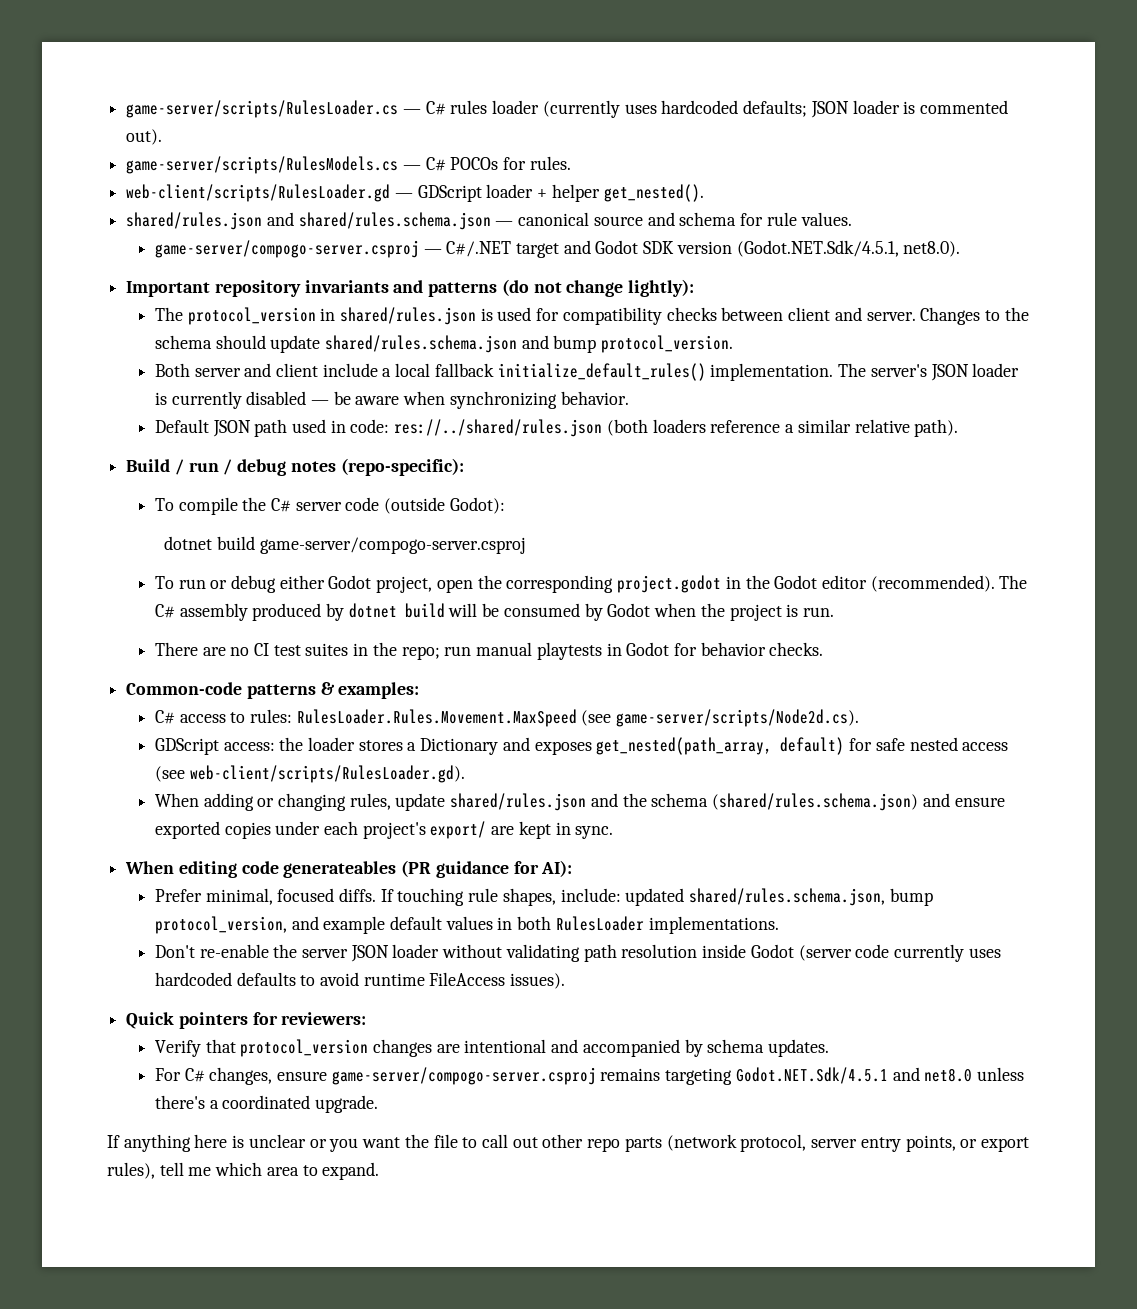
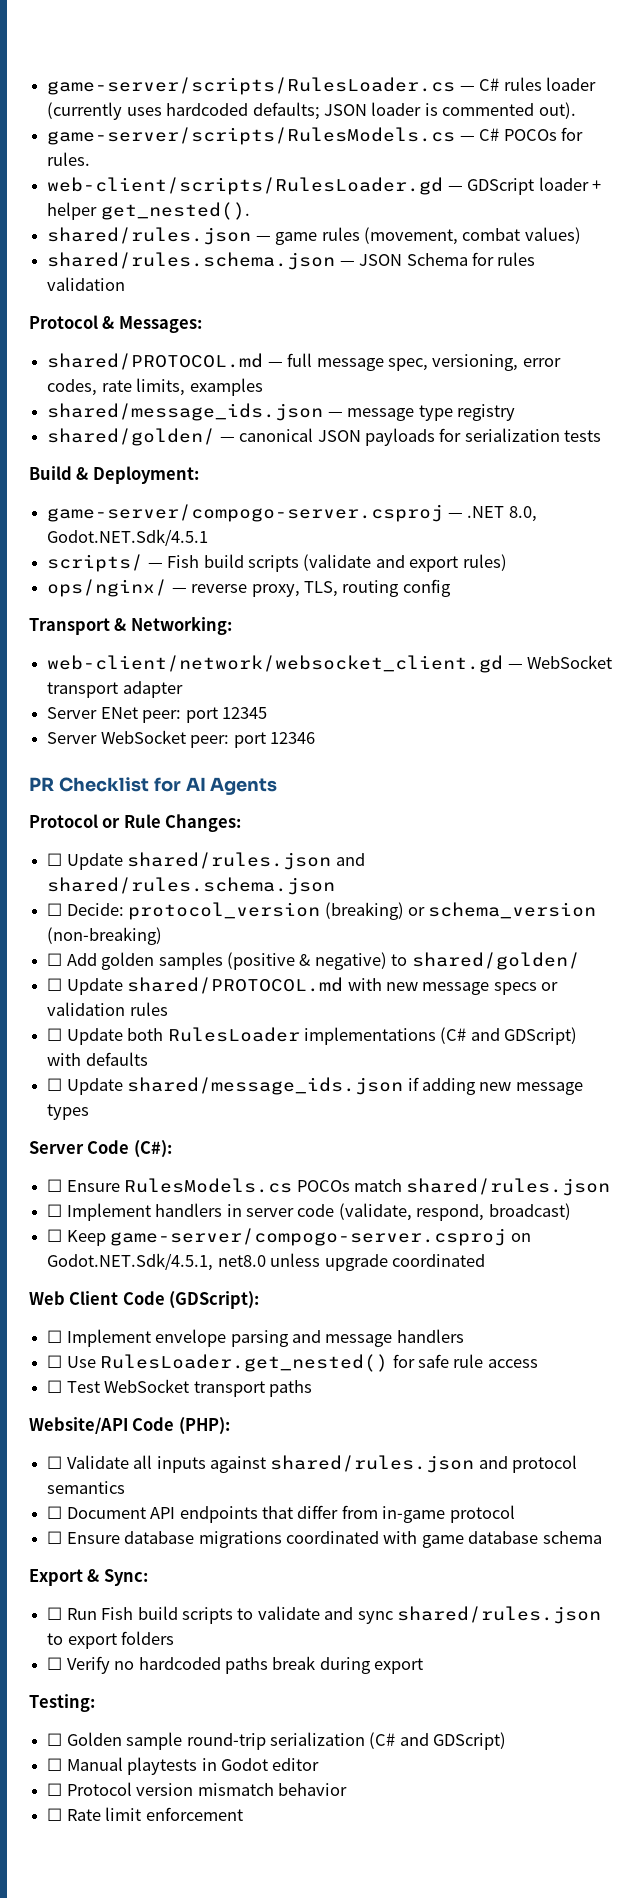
[266,212,852,230] [154,240,961,258] [126,279,695,297] [154,307,1029,325] [154,335,734,353] [154,363,1020,381] [154,391,629,409] [154,419,959,437] [126,458,464,476] [154,497,505,515] [164,536,526,554] [154,575,1028,593] [154,603,834,621] [154,642,824,660] [126,682,420,699] [154,709,860,727] [154,737,1009,755] [154,765,465,783] [154,793,1005,811] [154,821,614,839] [125,860,573,878] [154,888,933,906] [154,916,779,934] [154,944,1001,962] [154,972,566,989] [126,1012,367,1029] [154,1039,830,1057] [154,1067,1025,1085] [154,1095,379,1113] [107,1134,1029,1152] [107,1162,380,1180] and shared/rules.schema.json — canonical source and schema for rule values. // game-server/compogo-server.csproj — C#/.NET target and Godot SDK version (Godot.NET.Sdk/4.5.1, net8.0). // Important repository invariants and patterns (do not change lightly): // The protocol_version in shared/rules.json is used for compatibility checks between client and server. Changes to the schema should update shared/rules.schema.json and bump protocol_version. // Both server and client include a local fallback initialize_default_rules() implementation. The server's JSON loader is currently disabled — be aware when synchronizing behavior. // Default JSON path used in code: res://../shared/rules.json (both loaders reference a similar relative path). // Build / run / debug notes (repo-specific): // To compile the C# server code (outside Godot): // dotnet build game-server/compogo-server.csproj // To run or debug either Godot project, open the corresponding project.godot in the Godot editor (recommended). The C# assembly produced by dotnet build will be consumed by Godot when the project is run. // There are no CI test suites in the repo; run manual playtests in Godot for behavior checks. // Common-code patterns & examples: // C# access to rules: RulesLoader.Rules.Movement.MaxSpeed (see game-server/scripts/Node2d.cs). // GDScript access: the loader stores a Dictionary and exposes get_nested(path_array, default) for safe nested access (see web-client/scripts/RulesLoader.gd). // When adding or changing rules, update shared/rules.json and the schema (shared/rules.schema.json) and ensure exported copies under each project's export/ are kept in sync. // When editing code generateables (PR guidance for AI): // Prefer minimal, focused diffs. If touching rule shapes, include: updated shared/rules.schema.json, bump protocol_version, and example default values in both RulesLoader implementations. // Don't re-enable the server JSON loader without validating path resolution inside Godot (server code currently uses hardcoded defaults to avoid runtime FileAccess issues). // Quick pointers for reviewers: // Verify that protocol_version changes are intentional and accompanied by schema updates. // For C# changes, ensure game-server/compogo-server.csproj remains targeting Godot.NET.Sdk/4.5.1 and net8.0 unless there's a coordinated upgrade. // If anything here is unclear or you want the file to call out other repo parts (network protocol, server entry points, or export rules), tell me which area to expand. -> [255,227,581,245] [47,252,536,270] [47,277,126,291] [29,315,202,333] [47,353,561,371] [47,378,263,396] [47,403,515,421] [47,428,602,446] [29,466,199,484] [47,504,537,522] [47,529,209,546] [47,554,507,572] [47,579,451,597] [29,617,232,635] [47,655,613,673] [47,681,183,698] [47,707,267,723] [47,730,315,748] [29,777,278,795] [29,814,242,832] [47,852,365,870] [47,877,336,895] [47,902,597,920] [47,927,163,945] [47,952,580,970] [47,977,559,995] [47,1002,168,1016] [47,1027,578,1045] [47,1052,148,1066] [47,1077,583,1095] [47,1104,90,1120] [29,1140,172,1158] [47,1178,611,1196] [47,1203,571,1221] [47,1228,531,1246] [47,1253,485,1271] [29,1291,260,1309] [47,1329,464,1347] [47,1354,538,1372] [47,1379,312,1397] [29,1417,230,1435] [47,1455,578,1473] [47,1481,126,1494] [47,1505,515,1523] [47,1531,602,1548] [29,1569,148,1586] [47,1606,602,1624] [47,1631,175,1649] [47,1656,424,1674] [29,1694,95,1712] [47,1732,507,1750] [47,1757,320,1775] [47,1782,347,1796] [47,1807,243,1821] — game rules (movement, combat values) // shared/rules.schema.json — JSON Schema for rules validation // Protocol & Messages: // shared/PROTOCOL.md — full message spec, versioning, error codes, rate limits, examples // shared/message_ids.json — message type registry // shared/golden/ — canonical JSON payloads for serialization tests // Build & Deployment: // game-server/compogo-server.csproj — .NET 8.0, Godot.NET.Sdk/4.5.1 // scripts/ — Fish build scripts (validate and export rules) // ops/nginx/ — reverse proxy, TLS, routing config // Transport & Networking: // web-client/network/websocket_client.gd — WebSocket transport adapter // Server ENet peer: port 12345 // Server WebSocket peer: port 12346 // PR Checklist for AI Agents // Protocol or Rule Changes: // ☐ Update shared/rules.json and shared/rules.schema.json // ☐ Decide: protocol_version (breaking) or schema_version (non-breaking) // ☐ Add golden samples (positive & negative) to shared/golden/ // ☐ Update shared/PROTOCOL.md with new message specs or validation rules // ☐ Update both RulesLoader implementations (C# and GDScript) with defaults // ☐ Update shared/message_ids.json if adding new message types // Server Code (C#): // ☐ Ensure RulesModels.cs POCOs match shared/rules.json // ☐ Implement handlers in server code (validate, respond, broadcast) // ☐ Keep game-server/compogo-server.csproj on Godot.NET.Sdk/4.5.1, net8.0 unless upgrade coordinated // Web Client Code (GDScript): // ☐ Implement envelope parsing and message handlers // ☐ Use RulesLoader.get_nested() for safe rule access // ☐ Test WebSocket transport paths // Website/API Code (PHP): // ☐ Validate all inputs against shared/rules.json and protocol semantics // ☐ Document API endpoints that differ from in-game protocol // ☐ Ensure database migrations coordinated with game database schema // Export & Sync: // ☐ Run Fish build scripts to validate and sync shared/rules.json to export folders // ☐ Verify no hardcoded paths break during export // Testing: // ☐ Golden sample round-trip serialization (C# and GDScript) // ☐ Manual playtests in Godot editor // ☐ Protocol version mismatch behavior // ☐ Rate limit enforcement

